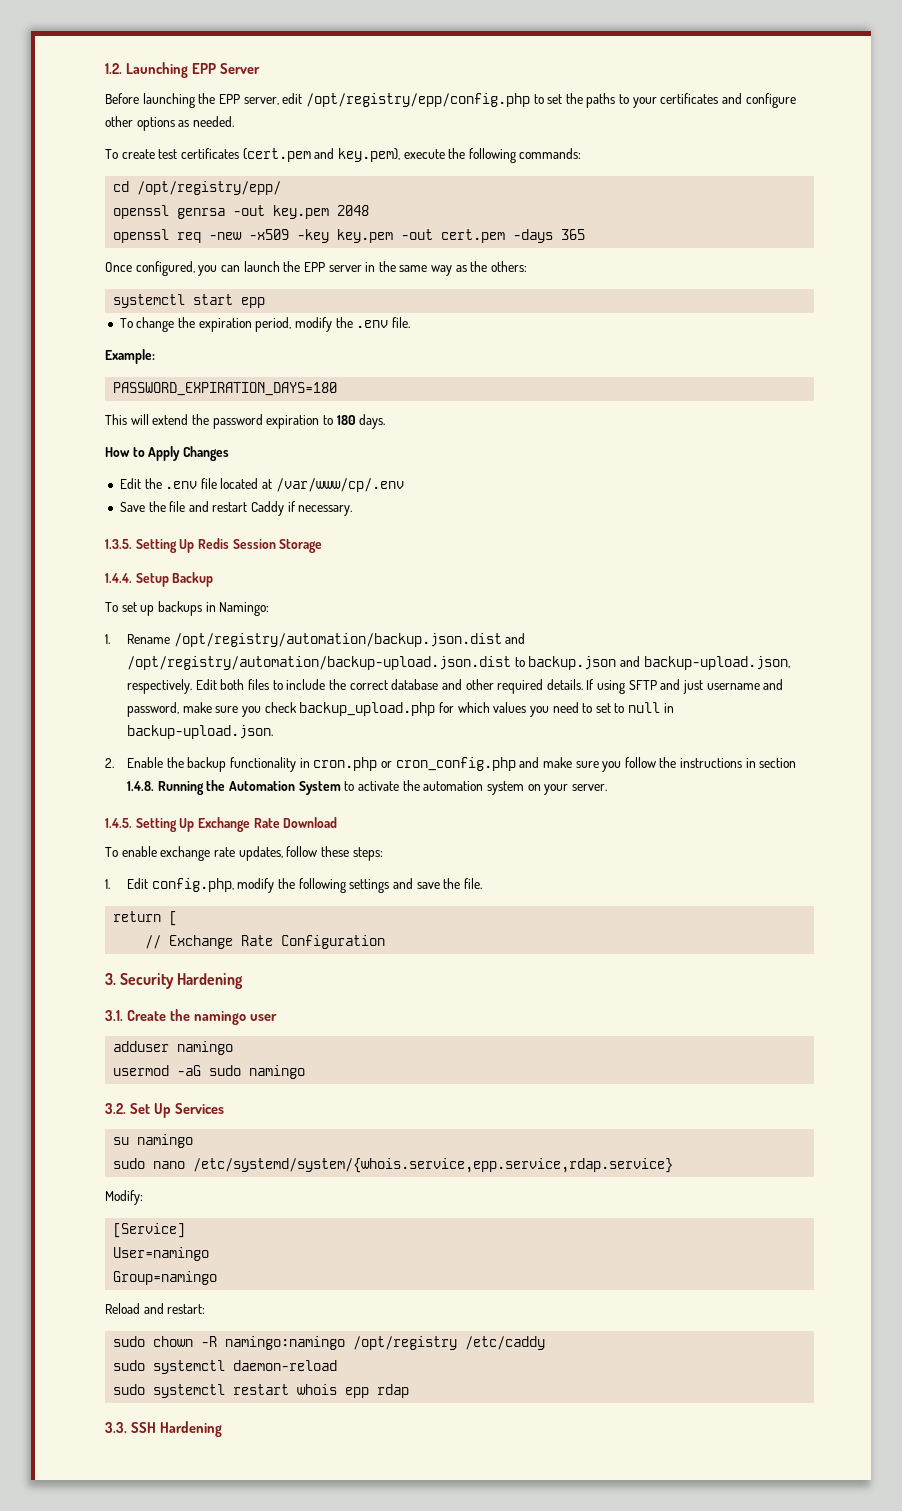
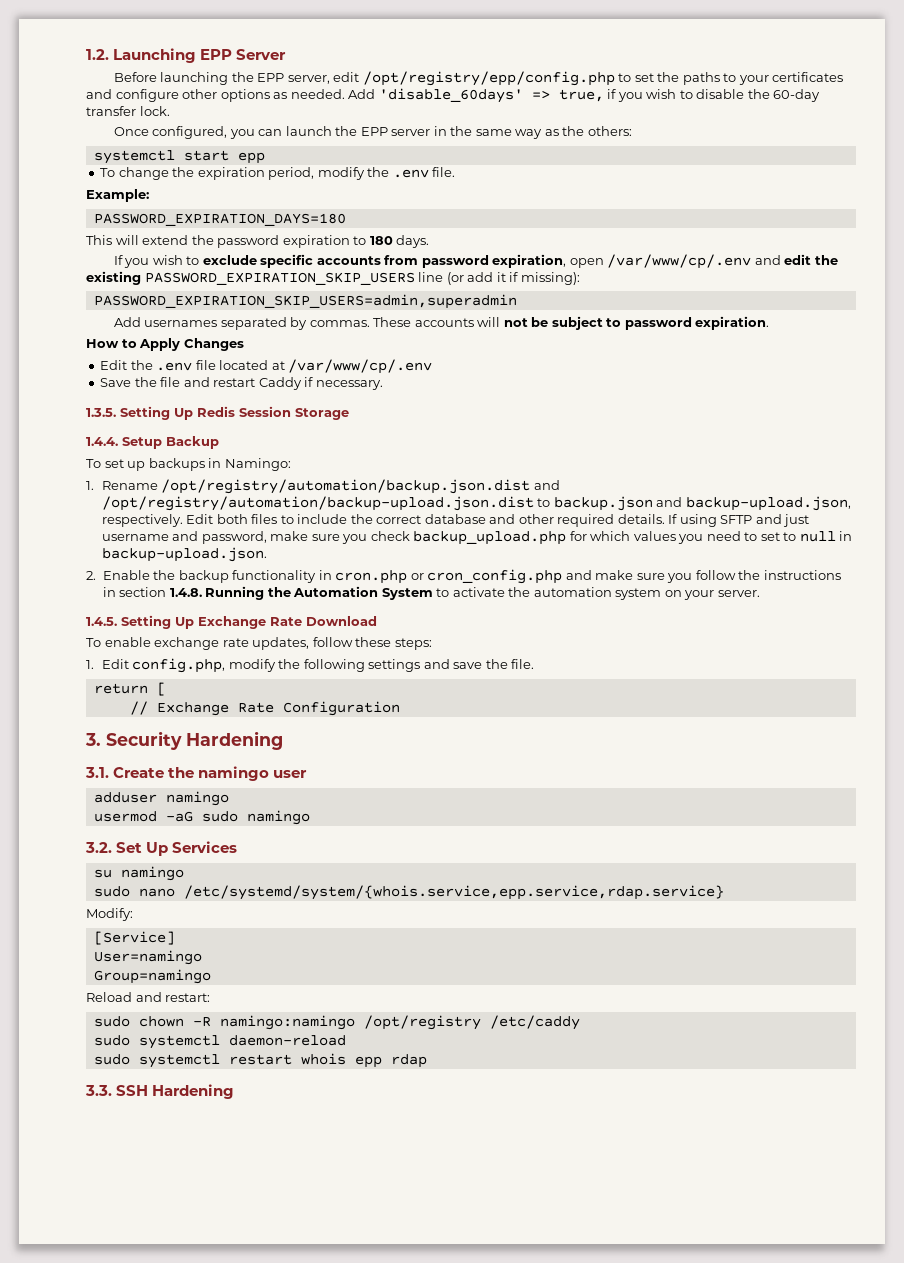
[105,148,582,163] [113,181,282,195] [113,205,370,219] [113,229,586,243] // To create test certificates (cert.pem and key.pem), execute the following commands: // cd /opt/registry/epp/ // openssl genrsa -out key.pem 2048 // openssl req -new -x509 -key key.pem -out cert.pem -days 365 -> [348,88,821,103] [86,106,170,116] Add 'disable_60days' => true, if you wish to disable the 60-day transfer lock.
(386, 421) none -> [113,254,838,269] [86,271,580,285] [93,294,517,309] [113,316,770,330] // If you wish to exclude specific accounts from password expiration, open /var/www/cp/.env and edit the existing PASSWORD_EXPIRATION_SKIP_USERS line (or add it if missing): // PASSWORD_EXPIRATION_SKIP_USERS=admin,superadmin // Add usernames separated by commas. These accounts will not be subject to password expiration.

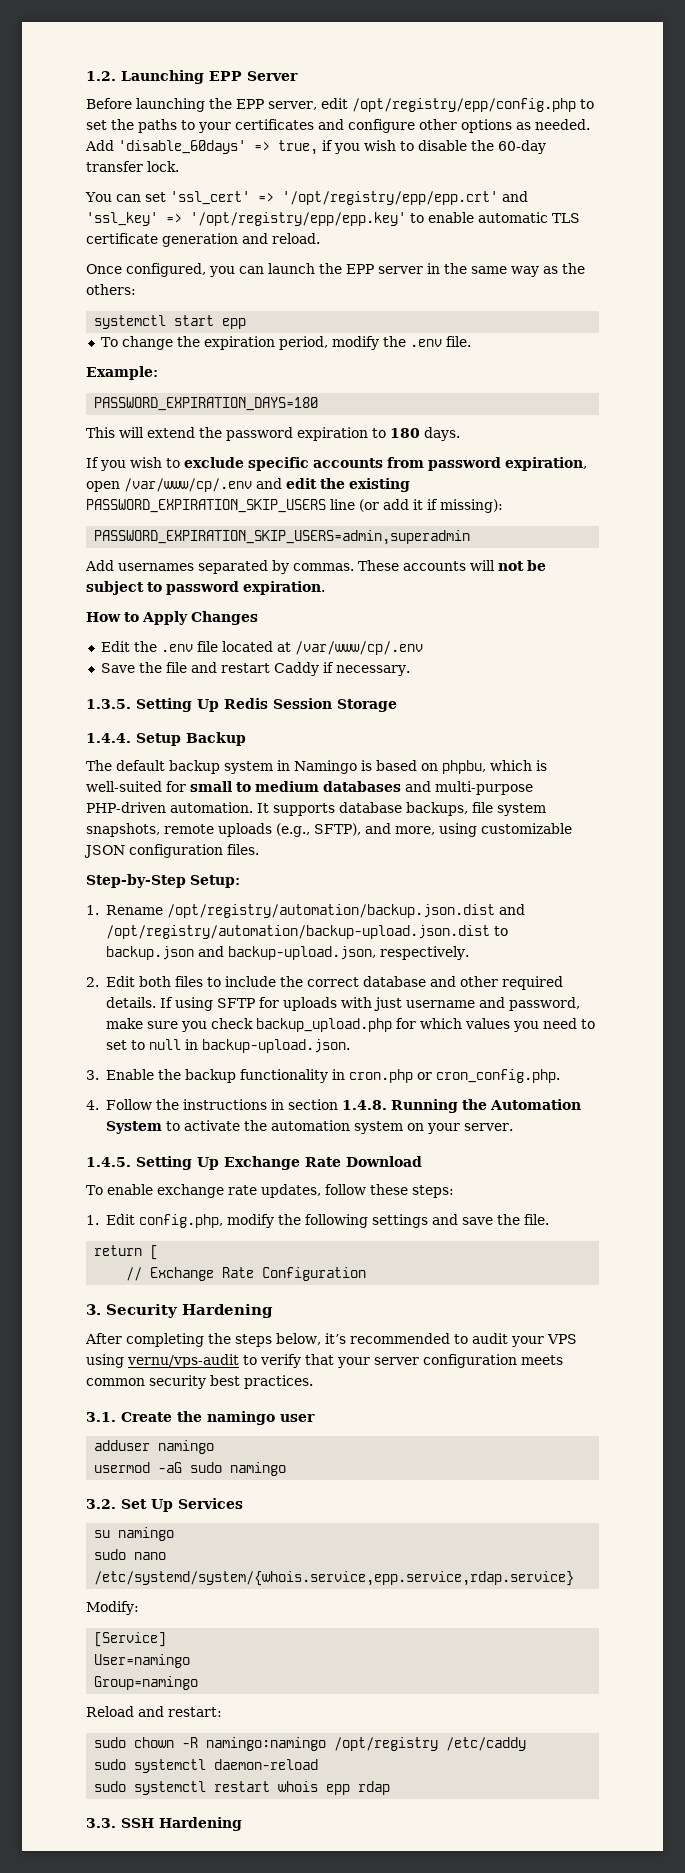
(170, 111) none -> [85,191,528,205] [86,212,580,226] [86,233,320,247] // You can set 'ssl_cert' => '/opt/registry/epp/epp.crt' and 'ssl_key' => '/opt/registry/epp/epp.key' to enable automatic TLS certificate generation and reload.
[86,458,291,471] To set up backups in Namingo: -> [86,760,547,774] [86,781,533,795] [86,802,546,816] [86,823,572,837] [84,844,259,858] [86,874,240,888] The default backup system in Namingo is based on phpbu, which is well-suited for small to medium databases and multi-purpose PHP-driven automation. It supports database backups, file system snapshots, remote uploads (e.g., SFTP), and more, using customizable JSON configuration files. // Step-by-Step Setup:
(183, 520) none -> [86,977,99,987] // 2.
[755,514,782,524] and -> [258,997,372,1011] for uploads with
[86,571,96,580] 2. -> [86,1070,99,1080] 3.
[427,569,736,584] cron_config.php and make sure you follow -> [435,1069,560,1083] [86,1099,152,1110] cron_config.php. // 4. Follow
(283, 740) none -> [85,1333,577,1347] [86,1354,563,1368] [86,1375,313,1389] // After completing the steps below, it’s recommended to audit your VPS using vernu/vps-audit to verify that your server configuration meets common security best practices.

